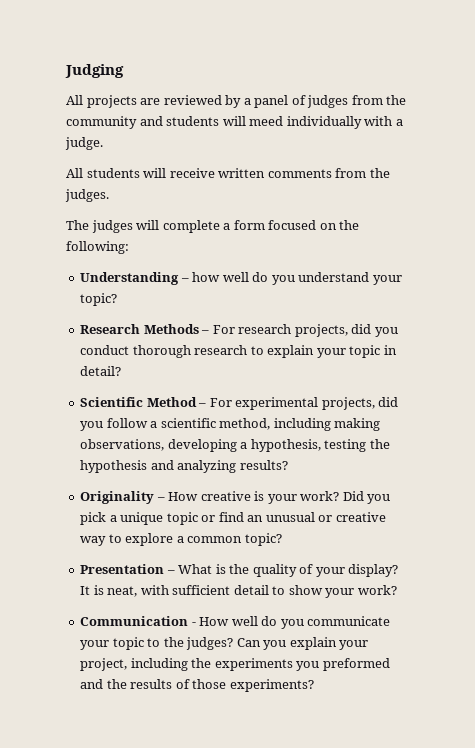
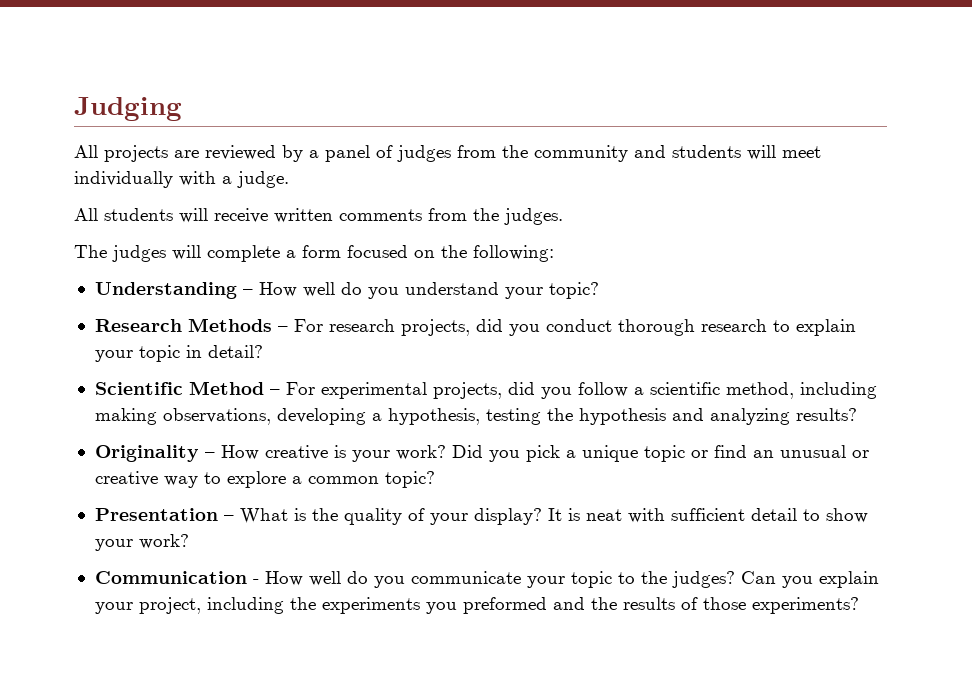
[249,116,284,126] meed -> [782,146,821,158] meet
[192,272,221,282] how -> [258,282,297,297] How
[107,586,138,597] neat, -> [585,509,622,521] neat

